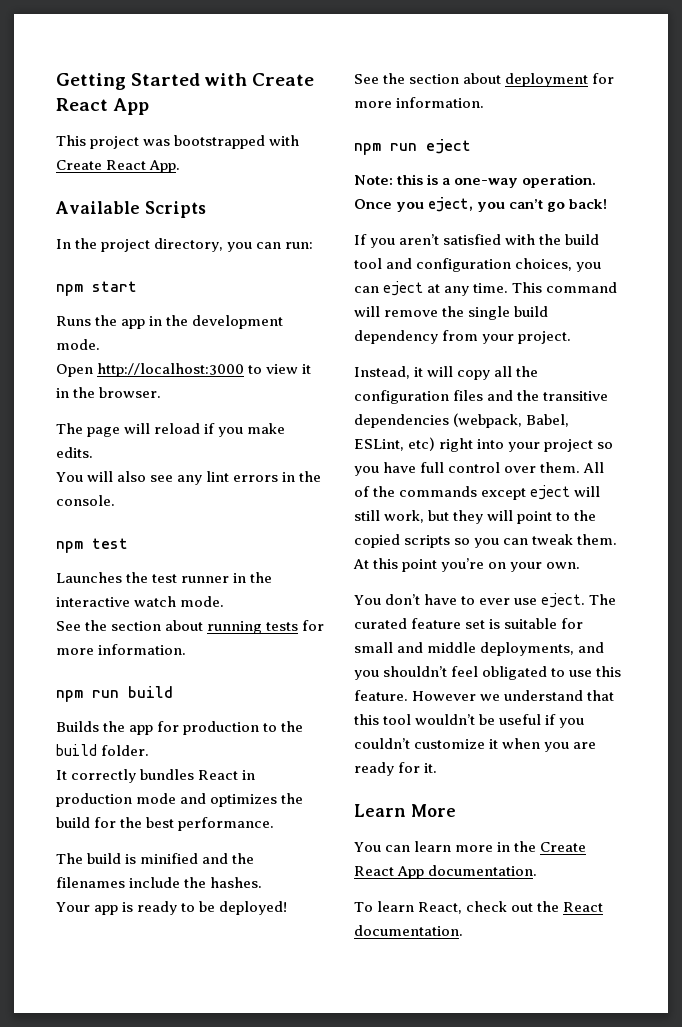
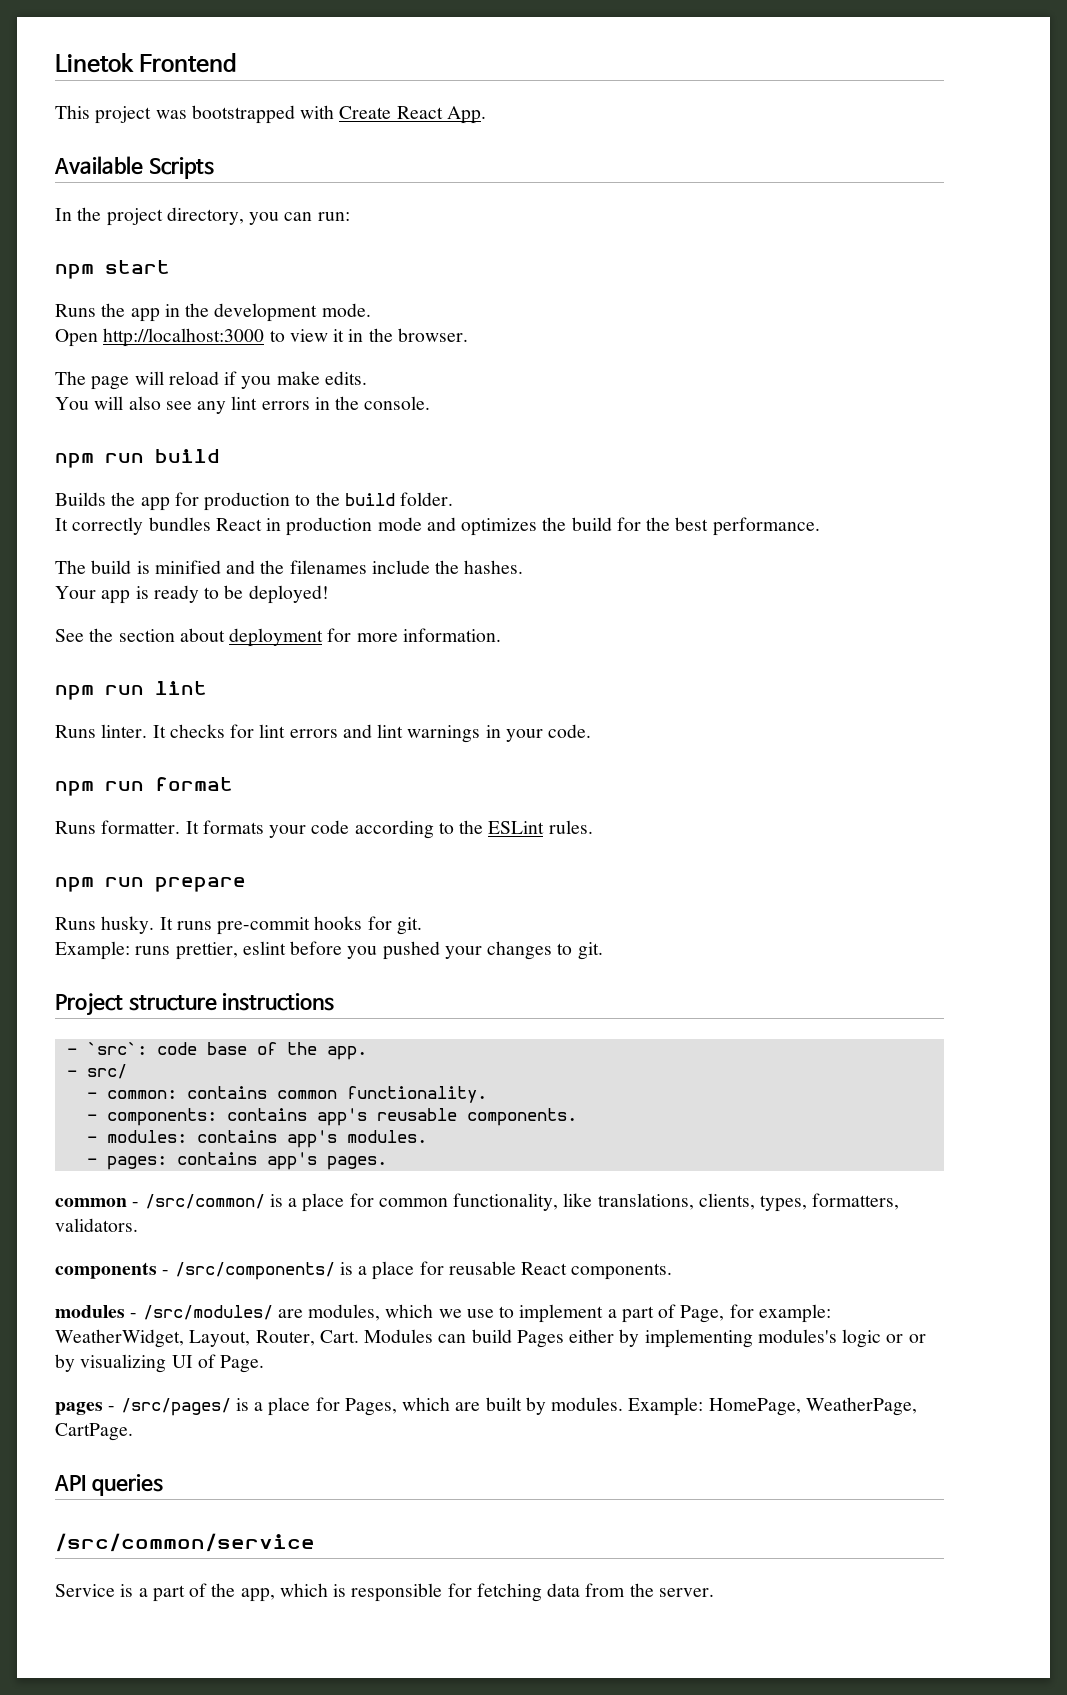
[56,73,315,90] [56,98,150,115] Getting Started with Create React App -> [55,53,238,73] Linetok Frontend
[56,538,128,553] [56,572,273,583] [56,596,225,607] [56,620,325,634] [56,644,187,655] // npm test // Launches the test runner in the interactive watch mode. // See the section about running tests for more information. -> (431, 403) none
[426,139,471,154] [354,174,597,188] [354,197,608,212] [354,234,600,248] [354,258,602,272] [354,281,618,296] [354,306,549,320] [354,330,572,344] [354,366,539,380] [354,390,609,404] [354,413,570,428] [354,437,614,452] [354,462,605,476] [354,485,601,500] [354,510,597,524] [354,534,618,548] [353,558,581,572] [354,593,617,608] [354,618,584,629] [354,642,605,656] [354,666,622,680] [354,690,615,701] [354,714,585,728] [354,738,597,752] [354,762,438,776] [354,804,456,817] [354,841,587,852] [354,865,538,879] [354,901,604,914] [354,925,463,936] eject // Note: this is a one-way operation. Once you eject, you can’t go back! // If you aren’t satisfied with the build tool and configuration choices, you can eject at any time. This command will remove the single build dependency from your project. // Instead, it will copy all the configuration files and the transitive dependencies (webpack, Babel, ESLint, etc) right into your project so you have full control over them. All of the commands except eject will still work, but they will point to the copied scripts so you can tweak them. At this point you’re on your own. // You don’t have to ever use eject. The curated feature set is suitable for small and middle deployments, and you shouldn’t feel obligated to use this feature. However we understand that this tool wouldn’t be useful if you couldn’t customize it when you are ready for it. // Learn More // You can learn more in the Create React App documentation. // To learn React, check out the React documentation. -> [155,681,207,695] [55,724,592,743] [55,777,233,796] [55,820,593,839] [55,877,246,892] [55,916,422,935] [55,941,603,960] [55,993,335,1016] [66,1042,367,1060] [66,1064,127,1079] [86,1086,487,1103] [86,1108,577,1126] [86,1130,427,1148] [86,1152,387,1170] [55,1193,900,1212] [55,1218,138,1232] [55,1261,673,1280] [55,1304,831,1323] [55,1329,926,1348] [55,1354,265,1373] [55,1397,917,1416] [55,1423,133,1441] [54,1474,163,1496] [55,1533,315,1552] [55,1583,714,1602] lint // Runs linter. It checks for lint errors and lint warnings in your code. // npm run format // Runs formatter. It formats your code according to the ESLint rules. // npm run prepare // Runs husky. It runs pre-commit hooks for git. // Example: runs prettier, eslint before you pushed your changes to git. // Project structure instructions // - `src`: code base of the app. // - src/ // - common: contains common functionality. // - components: contains app's reusable components. // - modules: contains app's modules. // - pages: contains app's pages. // common - /src/common/ is a place for common functionality, like translations, clients, types, formatters, validators. // components - /src/components/ is a place for reusable React components. // modules - /src/modules/ are modules, which we use to implement a part of Page, for example: WeatherWidget, Layout, Router, Cart. Modules can build Pages either by implementing modules's logic or or by visualizing UI of Page. // pages - /src/pages/ is a place for Pages, which are built by modules. Example: HomePage, WeatherPage, CartPage. // API queries // /src/common/service // Service is a part of the app, which is responsible for fetching data from the server.

